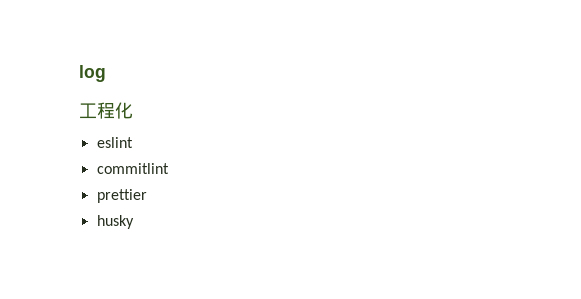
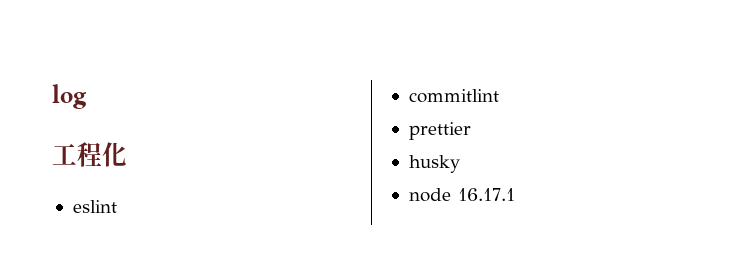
(134, 222) none -> [408,188,515,202] // node 16.17.1

